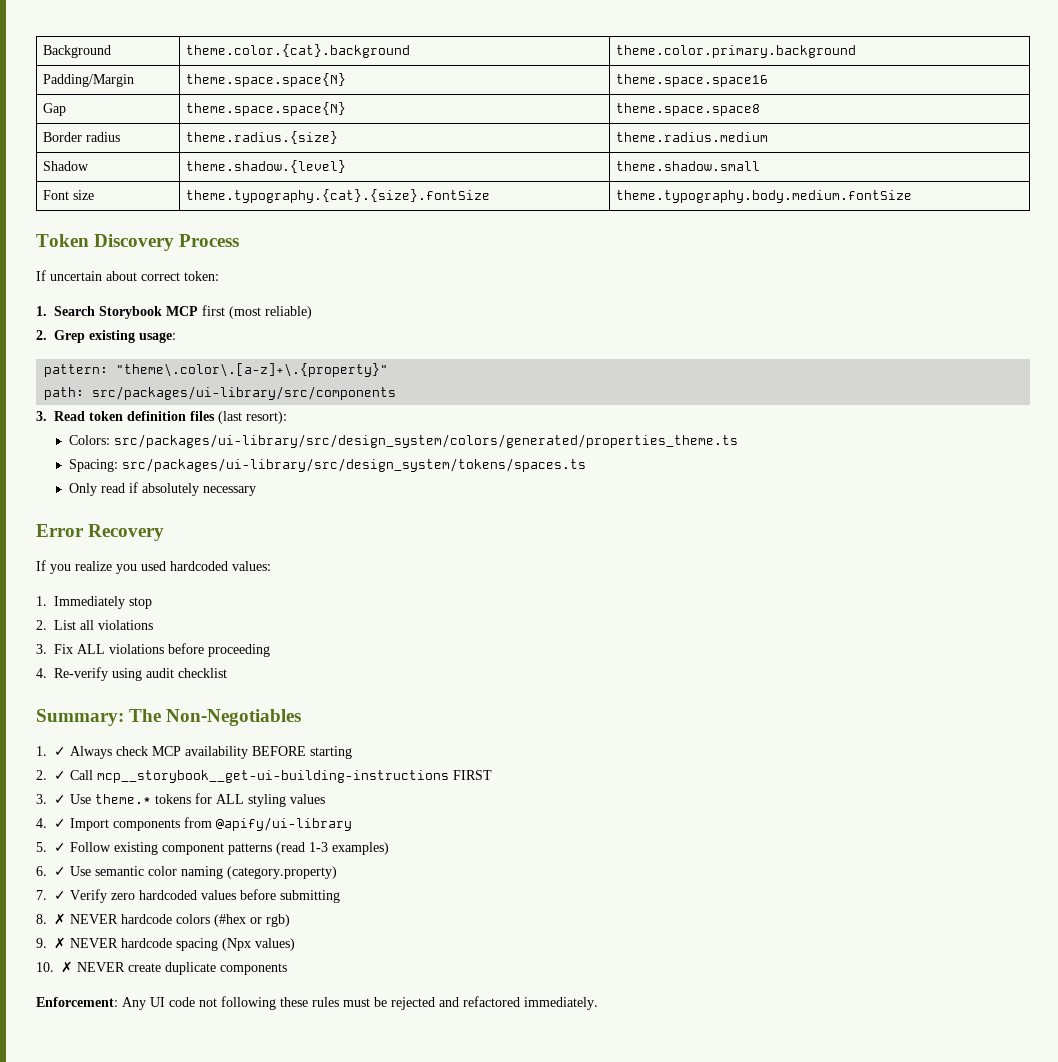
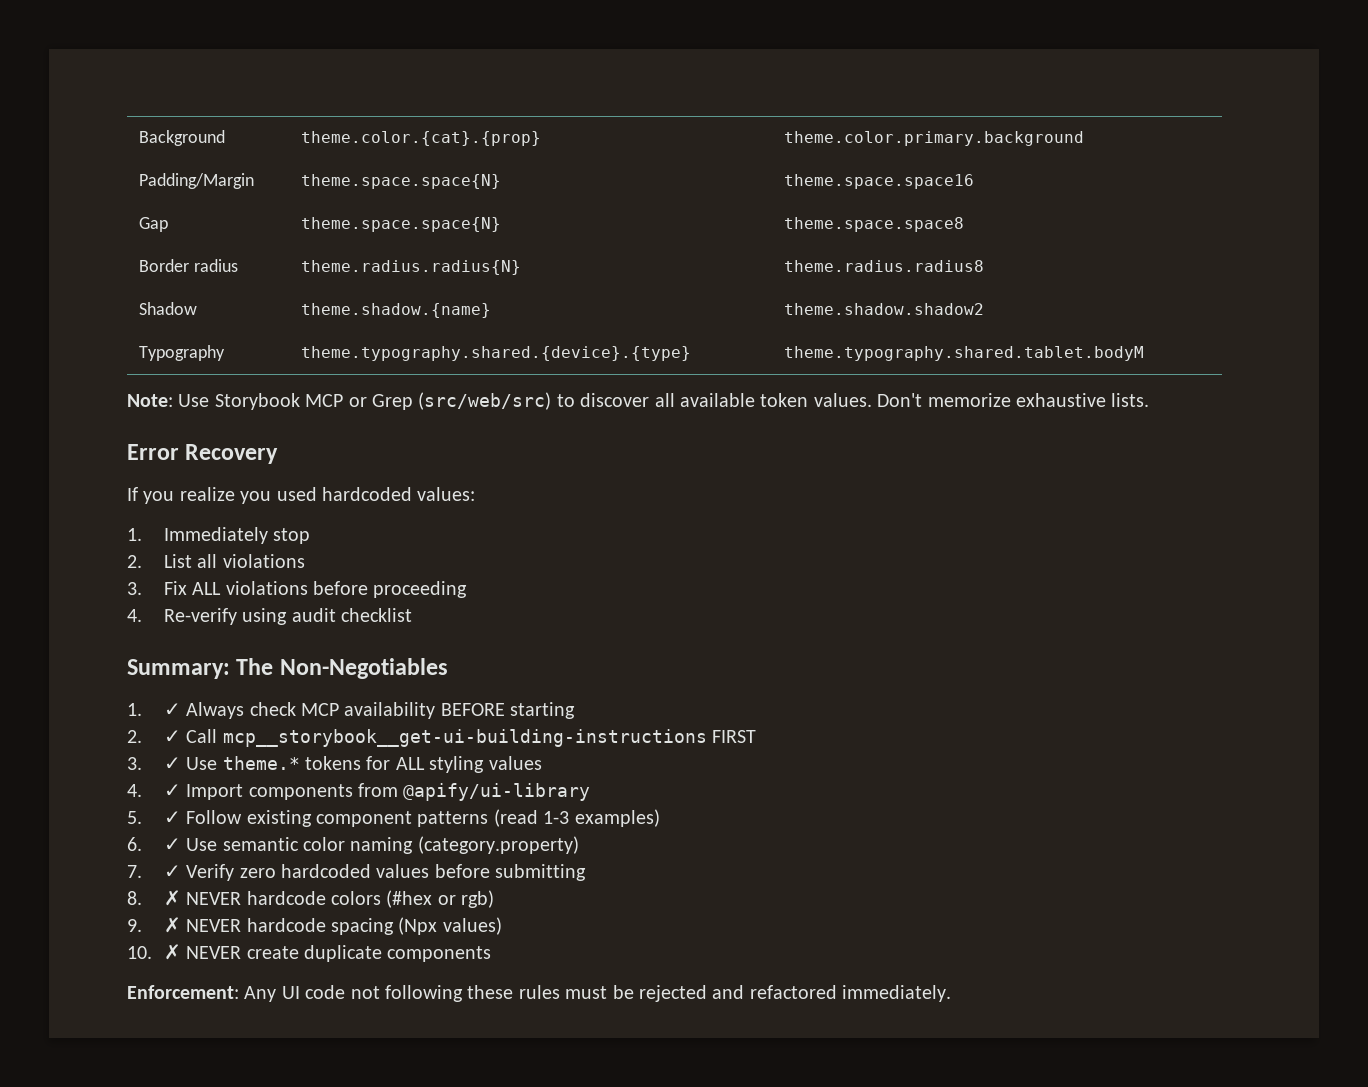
[186,44,411,58] theme.color.{cat}.background -> [300,131,541,146] theme.color.{cat}.{prop}
[186,131,339,144] [616,132,769,142] theme.radius.{size} | theme.radius.medium -> [300,260,521,275] [783,260,984,272] theme.radius.radius{N} | theme.radius.radius8
[186,160,347,173] [616,161,761,171] [43,190,95,200] [186,189,491,203] [616,190,913,203] [36,234,240,251] [36,270,219,281] [36,305,312,319] [36,330,176,343] [44,363,389,377] [44,386,397,400] [36,411,287,424] [68,434,738,448] [68,458,586,472] [68,482,256,496] theme.shadow.{level} | theme.shadow.small // Font size | theme.typography.{cat}.{size}.fontSize | theme.typography.body.medium.fontSize // Token Discovery Process // If uncertain about correct token: // 1. Search Storybook MCP first (most reliable) // 2. Grep existing usage: // pattern: "theme\.color\.[a-z]+\.{property}" // path: src/packages/ui-library/src/components // 3. Read token definition files (last resort): // Colors: src/packages/ui-library/src/design_system/colors/generated/properties_theme.ts // Spacing: src/packages/ui-library/src/design_system/tokens/spaces.ts // Only read if absolutely necessary -> [300,303,491,318] [783,303,984,315] [138,345,225,361] [300,346,691,361] [783,346,1144,361] [127,392,1150,410] theme.shadow.{name} | theme.shadow.shadow2 // Typography | theme.typography.shared.{device}.{type} | theme.typography.shared.tablet.bodyM // Note: Use Storybook MCP or Grep (src/web/src) to discover all available token values. Don't memorize exhaustive lists.

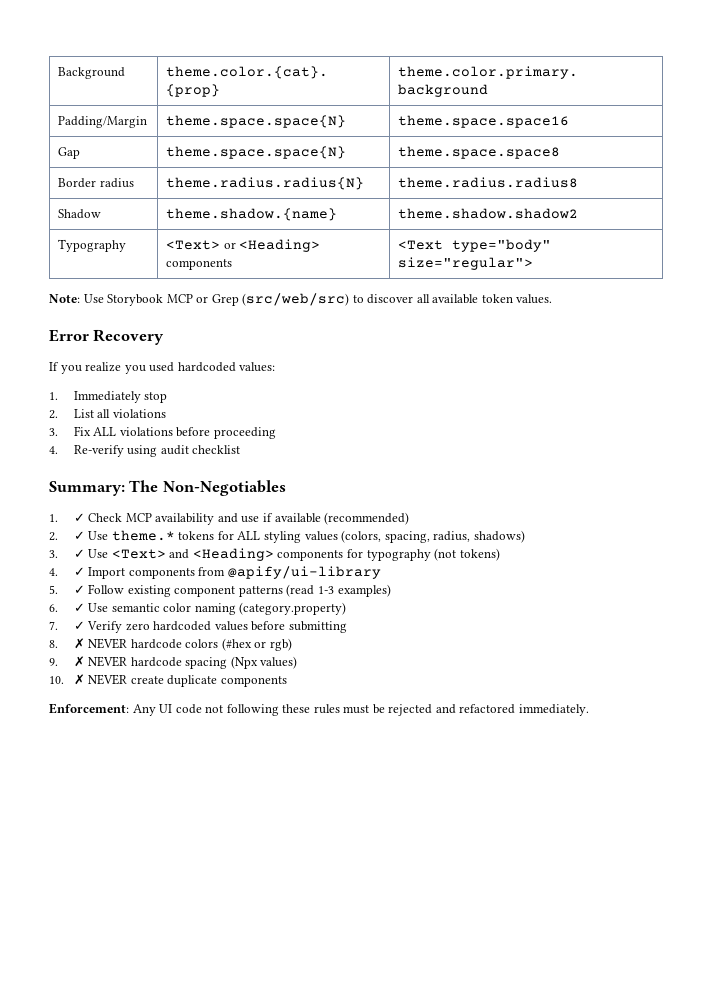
[300,346,691,361] [783,346,1144,361] theme.typography.shared.{device}.{type} | theme.typography.shared.tablet.bodyM -> [166,239,321,252] [166,259,233,270] [398,239,552,252] [398,257,534,270] <Text> or <Heading> components | <Text type="body" size="regular">
[877,393,1150,407] Don't memorize exhaustive lists. -> (553, 299) none
[186,702,576,719] [127,729,757,747] [127,757,142,770] Always check MCP availability BEFORE starting // 2. ✓ Call mcp__storybook__get-ui-building-instructions FIRST // 3. -> [88,512,410,525] [49,532,58,541] Check MCP availability and use if available (recommended) // 2.
(542, 763) none -> [341,530,525,543] [49,548,500,561] (colors, spacing, radius, shadows) // 3. ✓ Use <Text> and <Heading> components for typography (not tokens)

